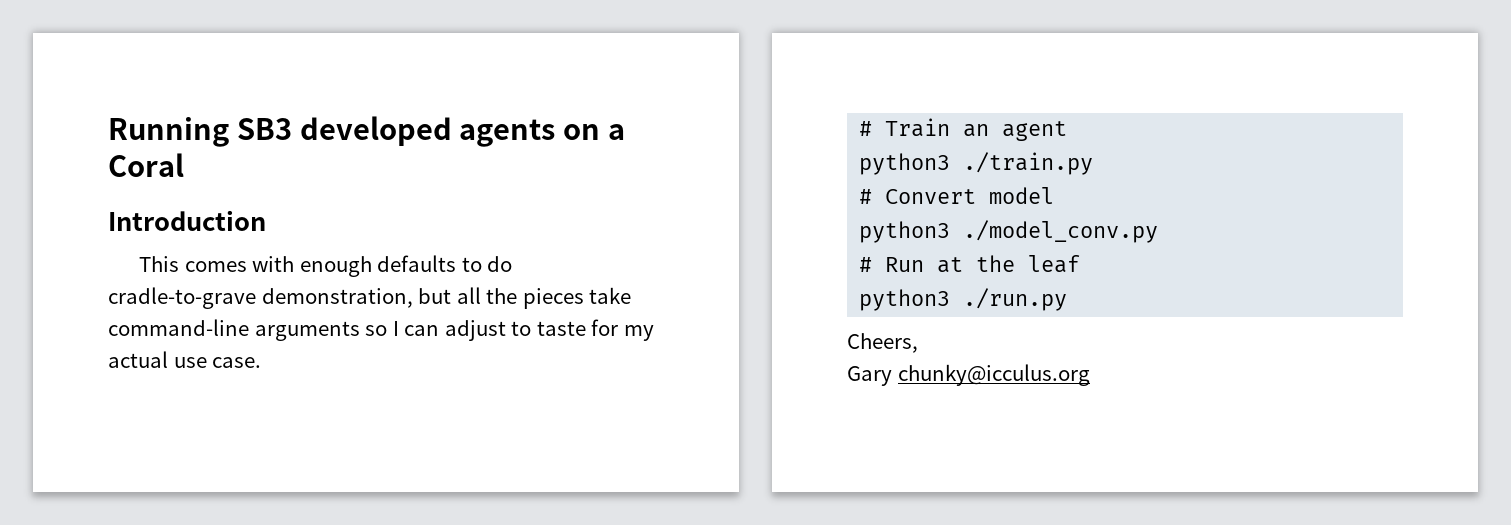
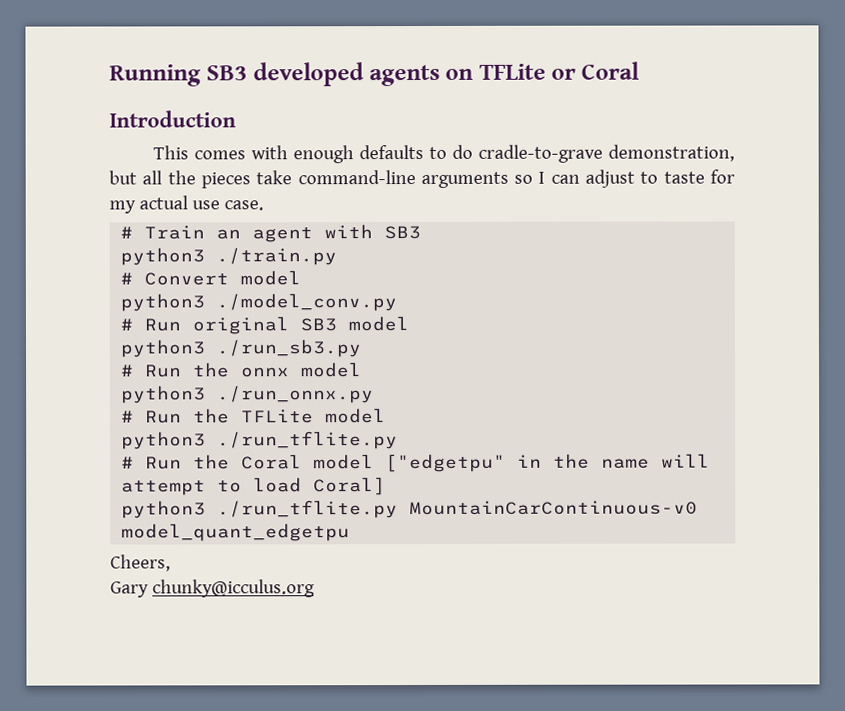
[608,124,626,140] a -> [478,63,577,80] TFLite or
(1068, 131) none -> [324,224,422,240] with SB3
[937,255,1081,273] [859,288,1068,311] at the leaf // python3 ./run.py -> [192,316,410,335] [120,339,363,358] [121,362,363,378] [121,385,375,404] [121,408,387,424] [121,431,399,450] [121,453,711,473] [121,477,387,496] [121,500,699,519] [121,523,351,542] original SB3 model // python3 ./run_sb3.py // # Run the onnx model // python3 ./run_onnx.py // # Run the TFLite model // python3 ./run_tflite.py // # Run the Coral model ["edgetpu" in the name will attempt to load Coral] // python3 ./run_tflite.py MountainCarContinuous-v0 model_quant_edgetpu

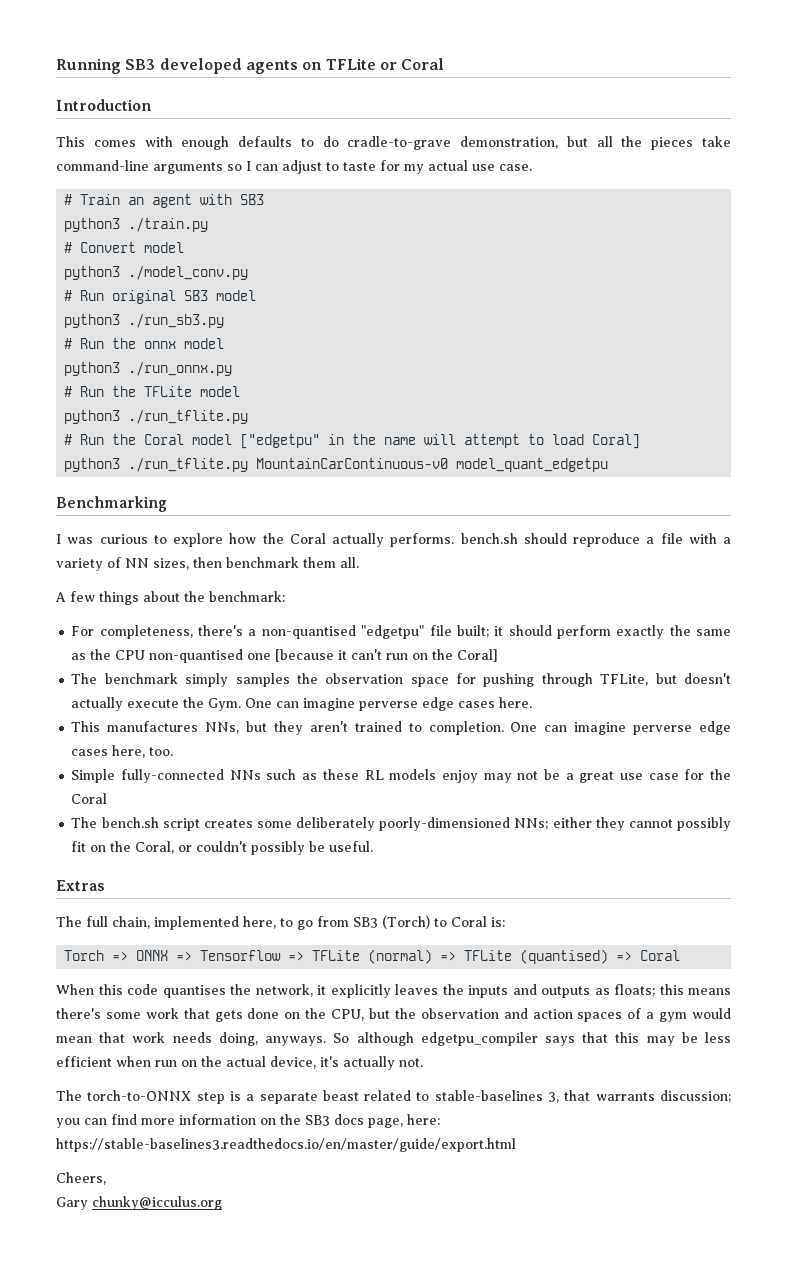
(351, 532) none -> [56,496,167,512] [56,533,731,547] [56,557,359,571] [55,591,285,605] [71,625,731,639] [71,649,499,663] [71,673,731,687] [71,697,533,711] [71,721,731,735] [71,745,174,758] [71,769,731,783] [71,793,108,804] [71,817,731,831] [71,841,374,855] [56,880,105,891] [56,915,505,930] [64,949,681,964] [56,984,731,998] [56,1008,732,1022] [56,1032,731,1046] [56,1056,423,1070] [56,1090,731,1104] [56,1114,440,1128] [56,1138,516,1152] // Benchmarking // I was curious to explore how the Coral actually performs. bench.sh should reproduce a file with a variety of NN sizes, then benchmark them all. // A few things about the benchmark: // For completeness, there's a non-quantised "edgetpu" file built; it should perform exactly the same as the CPU non-quantised one [because it can't run on the Coral] // The benchmark simply samples the observation space for pushing through TFLite, but doesn't actually execute the Gym. One can imagine perverse edge cases here. // This manufactures NNs, but they aren't trained to completion. One can imagine perverse edge cases here, too. // Simple fully-connected NNs such as these RL models enjoy may not be a great use case for the Coral // The bench.sh script creates some deliberately poorly-dimensioned NNs; either they cannot possibly fit on the Coral, or couldn't possibly be useful. // Extras // The full chain, implemented here, to go from SB3 (Torch) to Coral is: // Torch => ONNX => Tensorflow => TFLite (normal) => TFLite (quantised) => Coral // When this code quantises the network, it explicitly leaves the inputs and outputs as floats; this means there's some work that gets done on the CPU, but the observation and action spaces of a gym would mean that work needs doing, anyways. So although edgetpu_compiler says that this may be less efficient when run on the actual device, it's actually not. // The torch-to-ONNX step is a separate beast related to stable-baselines 3, that warrants discussion; you can find more information on the SB3 docs page, here: https://stable-baselines3.readthedocs.io/en/master/guide/export.html

